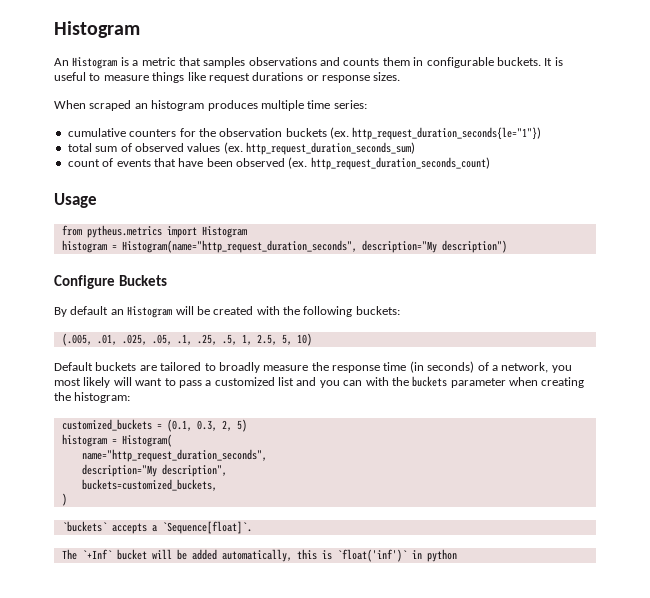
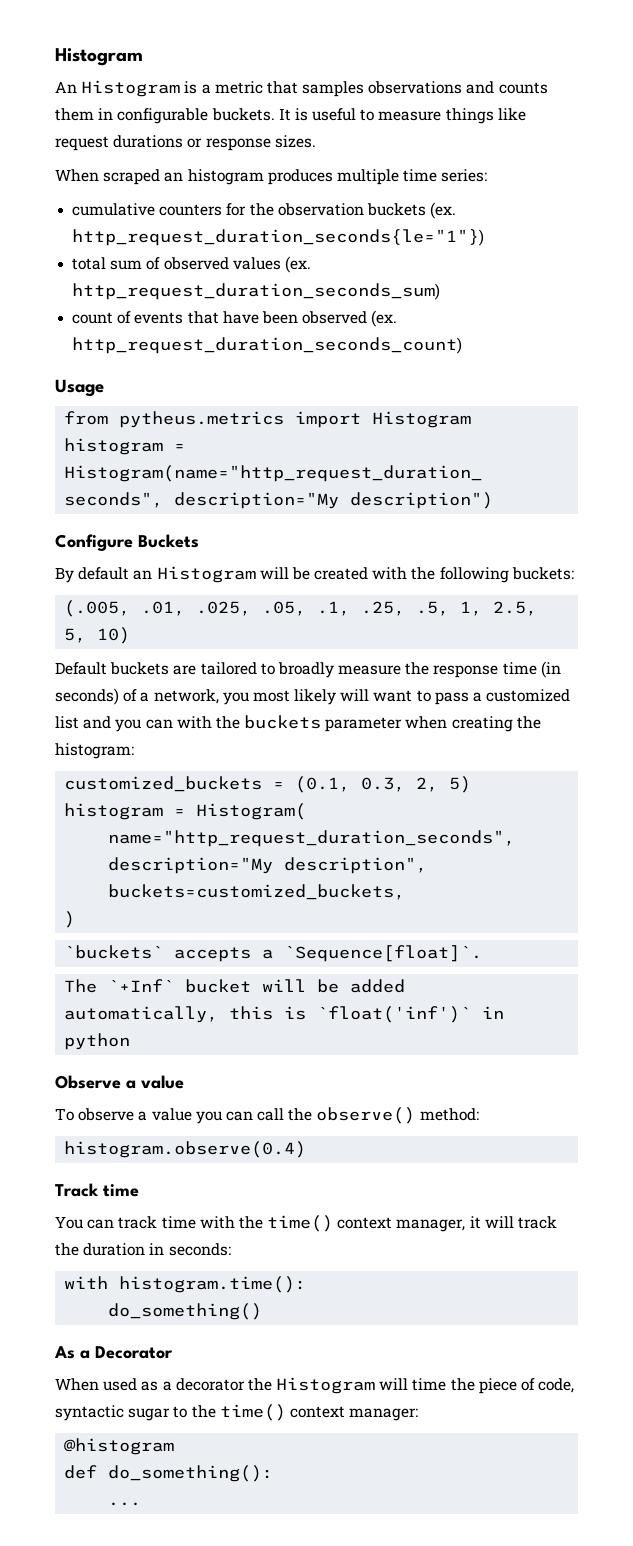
(457, 555) none -> [55,1075,184,1089] [55,1107,479,1124] [64,1141,307,1158] [55,1183,139,1197] [55,1215,558,1232] [55,1243,231,1256] [64,1276,307,1293] [108,1303,263,1320] [54,1346,173,1359] [55,1377,575,1394] [55,1404,419,1421] [64,1438,175,1455] [64,1465,274,1482] [108,1502,142,1506] // Observe a value // To observe a value you can call the observe() method: // histogram.observe(0.4) // Track time // You can track time with the time() context manager, it will track the duration in seconds: // with histogram.time(): // do_something() // As a Decorator // When used as a decorator the Histogram will time the piece of code, syntactic sugar to the time() context manager: // @histogram // def do_something(): // ...

